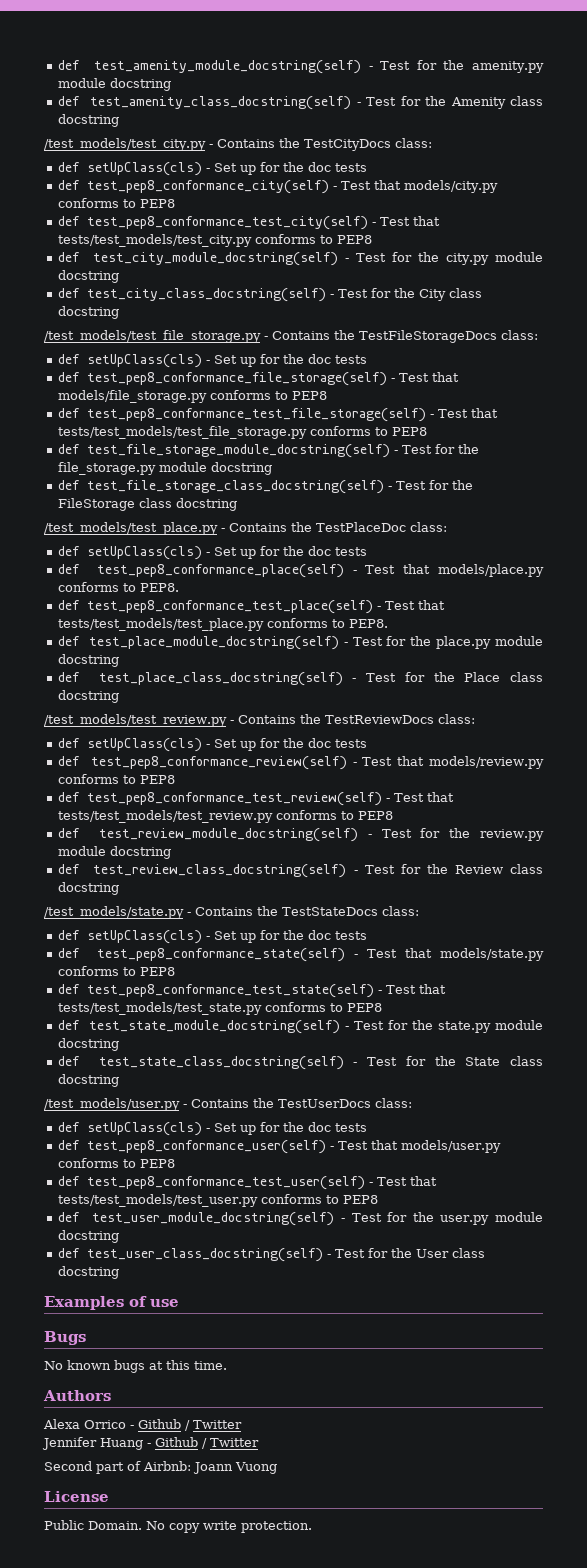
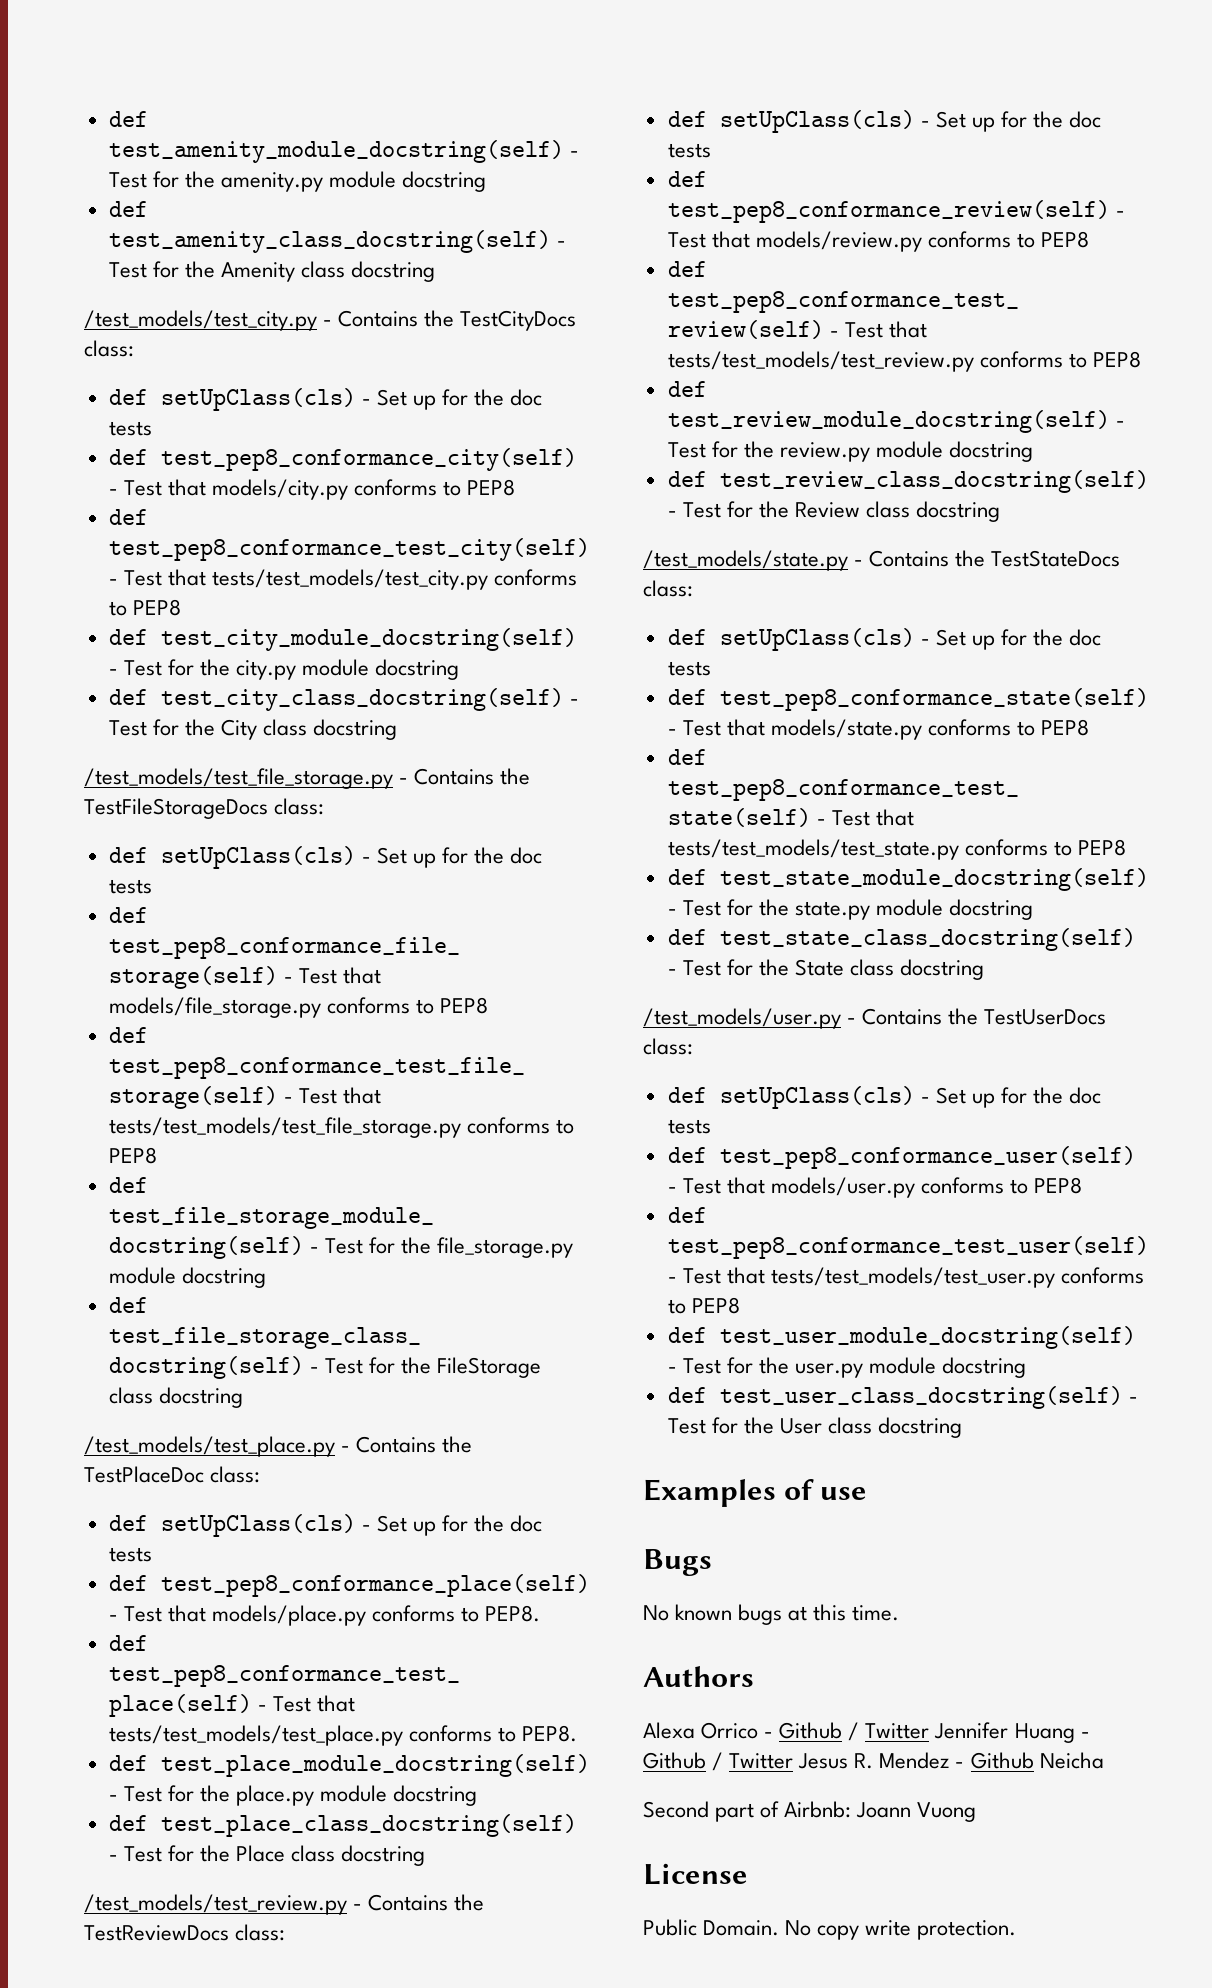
(242, 1424) // -> (930, 1731) none
(259, 1442) none -> [798,1752,1104,1769] Jesus R. Mendez - Github Neicha

